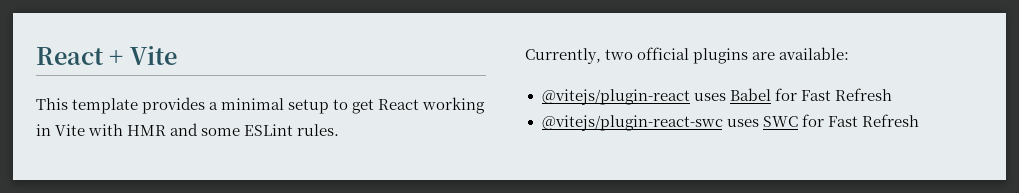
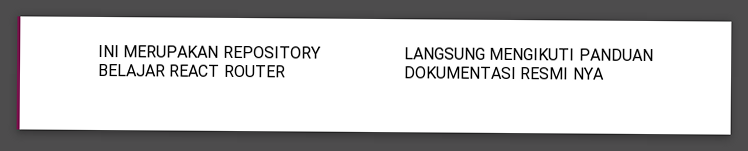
[36,46,177,65] [36,97,486,114] [36,123,340,136] [525,47,850,64] [541,88,892,105] [541,114,919,131] React + Vite // This template provides a minimal setup to get React working in Vite with HMR and some ESLint rules. // Currently, two official plugins are available: // @vitejs/plugin-react uses Babel for Fast Refresh // @vitejs/plugin-react-swc uses SWC for Fast Refresh -> [98,44,322,59] [97,63,286,78] [404,47,654,62] [403,66,605,80] INI MERUPAKAN REPOSITORY BELAJAR REACT ROUTER LANGSUNG MENGIKUTI PANDUAN DOKUMENTASI RESMI NYA

